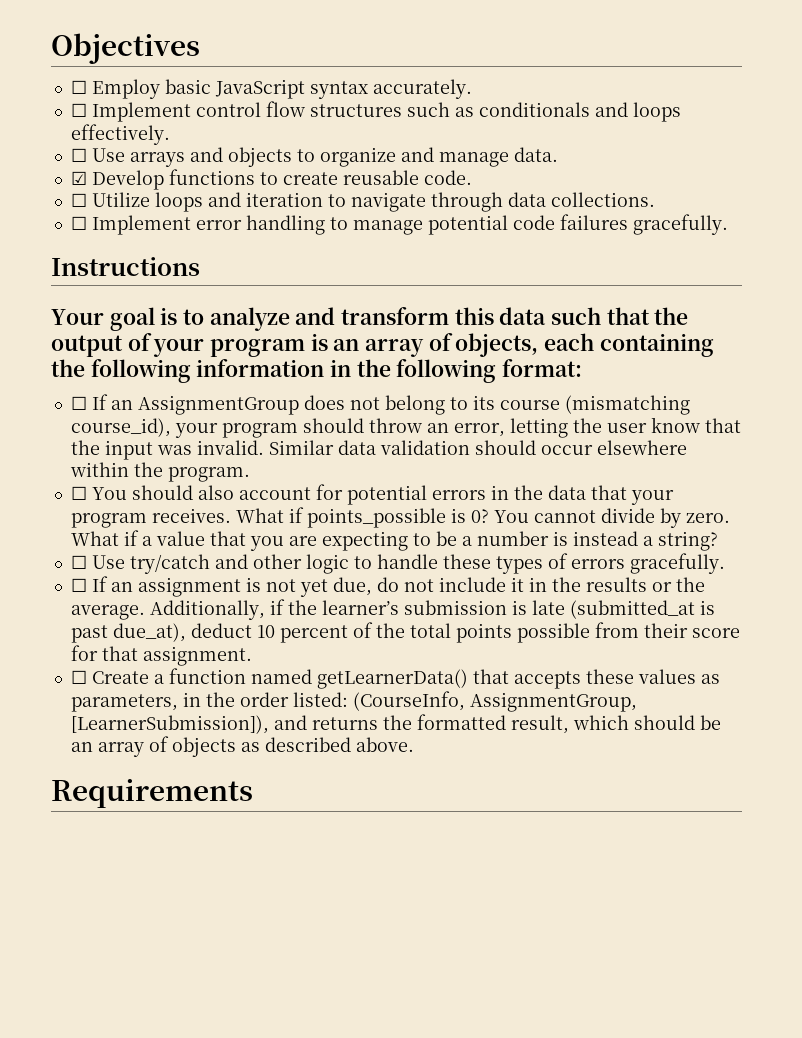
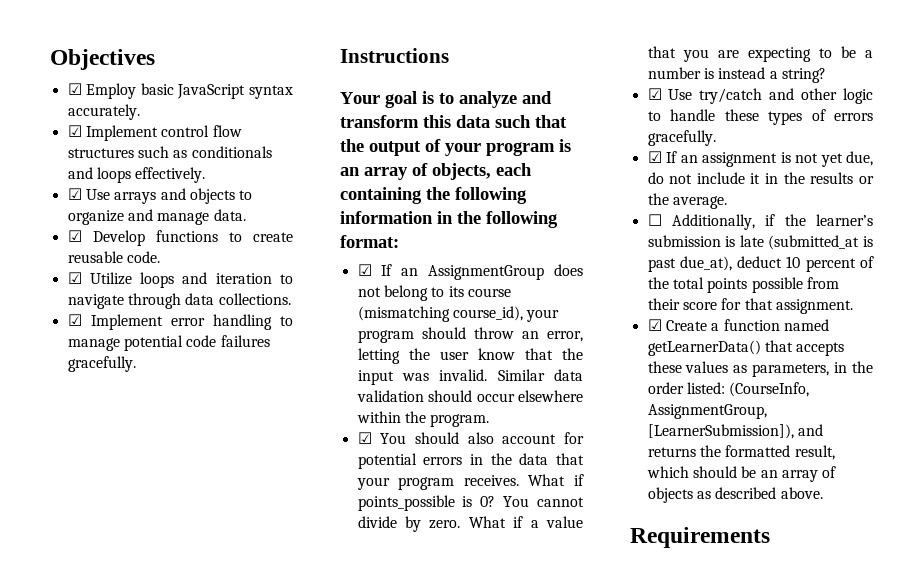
[70,80,87,94] ☐ -> [67,83,82,95] ☑
[70,103,87,117] ☐ -> [67,125,82,137] ☑
[70,148,87,162] ☐ -> [67,188,82,200] ☑
[70,193,87,207] ☐ -> [67,272,82,284] ☑
[70,216,87,230] ☐ -> [67,314,82,326] ☑
[70,396,87,410] ☐ -> [357,264,372,276] ☑
[70,486,87,500] ☐ -> [357,432,372,444] ☑
[70,555,87,569] ☐ -> [647,88,662,100] ☑
[70,578,87,592] ☐ -> [647,151,662,163] ☑
(145, 612) none -> [647,214,662,226] // ☐
[70,670,87,684] ☐ -> [647,319,662,331] ☑

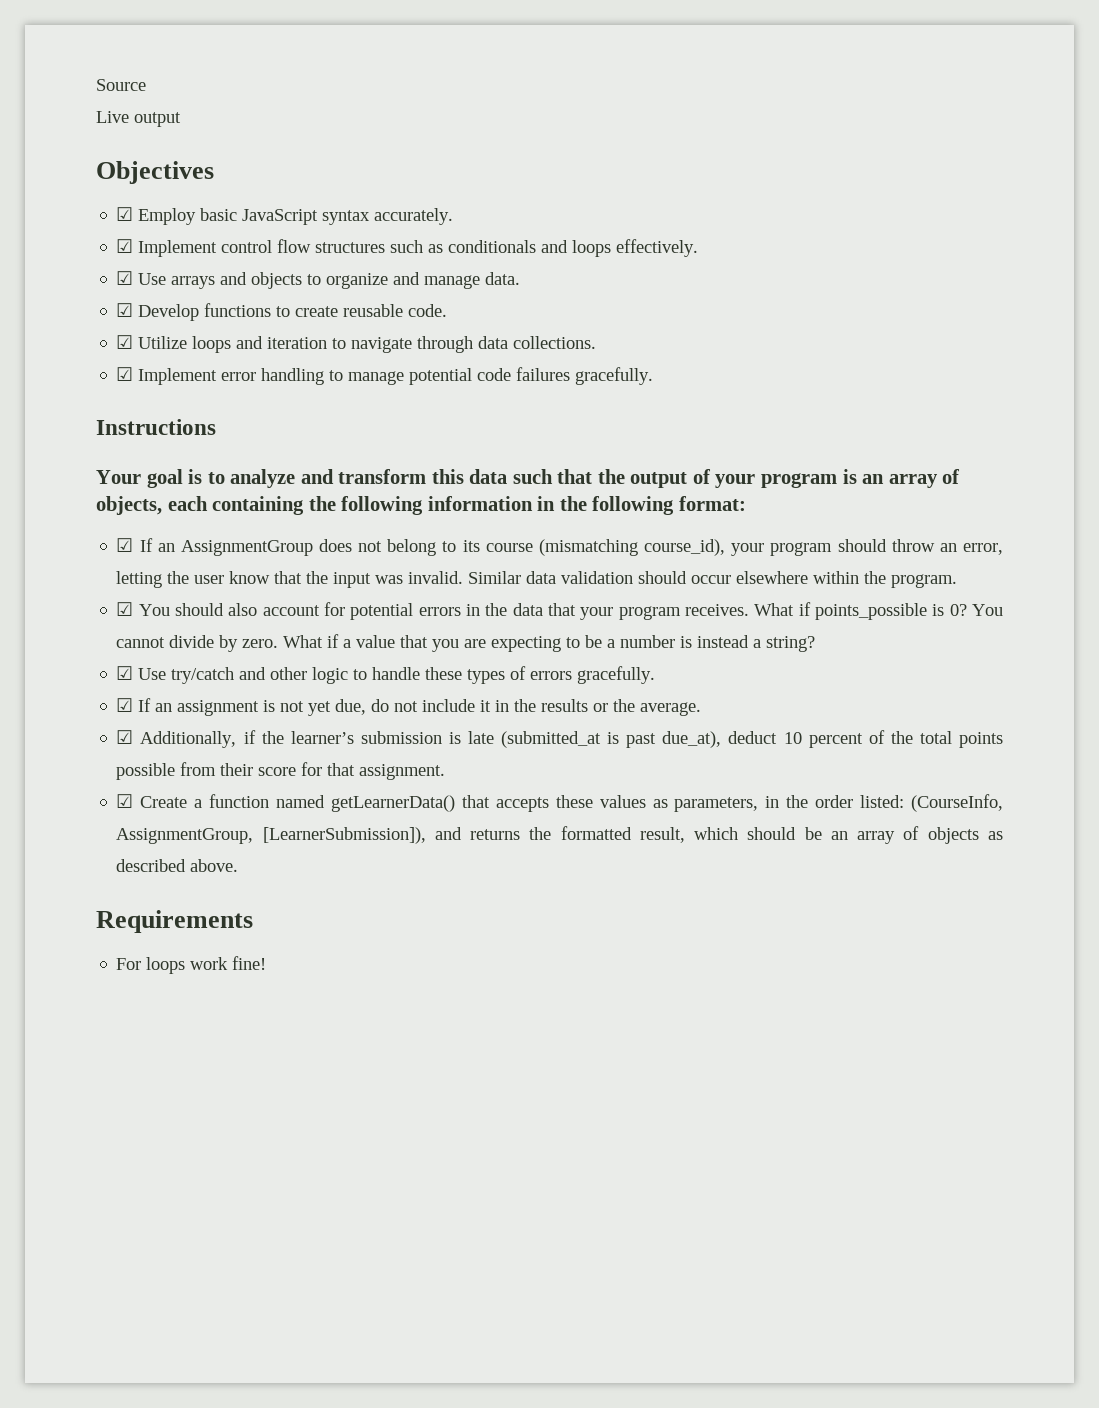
(50, 59) none -> [96,79,146,91] [96,111,181,127] Source // Live output //
[647,214,662,226] ☐ -> [116,730,134,744] ☑
(770, 537) none -> [116,956,267,974] // For loops work fine!

